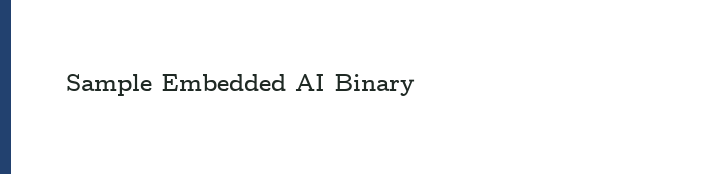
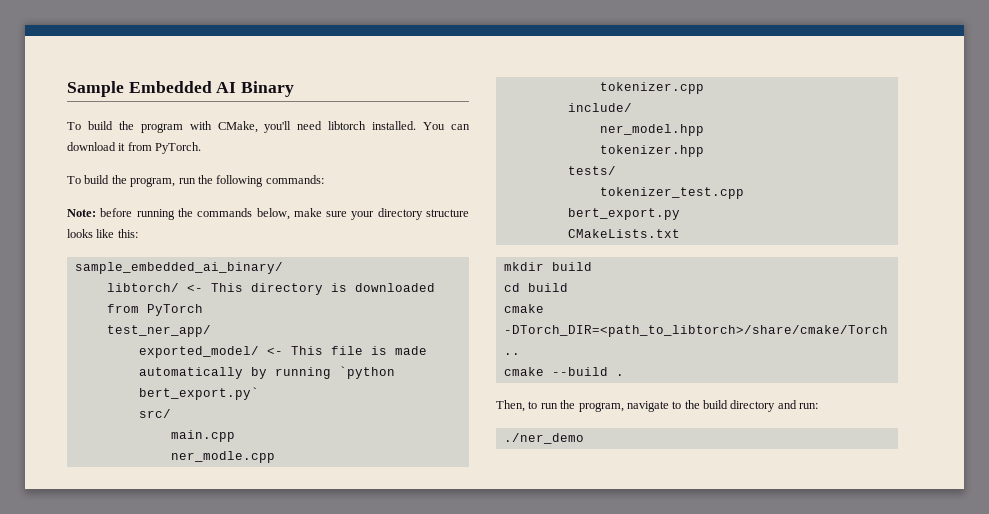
(415, 85) none -> [67,121,471,133] [67,142,202,154] [67,175,324,187] [67,208,470,220] [67,229,138,238] [74,262,283,274] [106,283,435,295] [106,304,203,316] [106,325,211,337] [138,346,427,358] [138,366,395,379] [138,387,259,400] [138,409,171,418] [170,430,235,442] [170,451,275,463] [599,82,704,94] [567,103,632,112] [599,124,704,136] [599,145,704,157] [567,166,616,175] [599,187,744,199] [567,208,680,220] [567,229,680,238] [503,262,592,271] [503,283,568,292] [503,304,544,313] [503,325,888,337] [503,353,520,355] [503,367,624,376] [496,400,819,412] [503,433,584,444] // To build the program with CMake, you'll need libtorch installed. You can download it from PyTorch. // To build the program, run the following commands: // Note: before running the commands below, make sure your directory structure looks like this: // sample_embedded_ai_binary/ // libtorch/ <- This directory is downloaded from PyTorch // test_ner_app/ // exported_model/ <- This file is made automatically by running `python bert_export.py` // src/ // main.cpp // ner_modle.cpp // tokenizer.cpp // include/ // ner_model.hpp // tokenizer.hpp // tests/ // tokenizer_test.cpp // bert_export.py // CMakeLists.txt // mkdir build // cd build // cmake -DTorch_DIR=<path_to_libtorch>/share/cmake/Torch .. // cmake --build . // Then, to run the program, navigate to the build directory and run: // ./ner_demo

